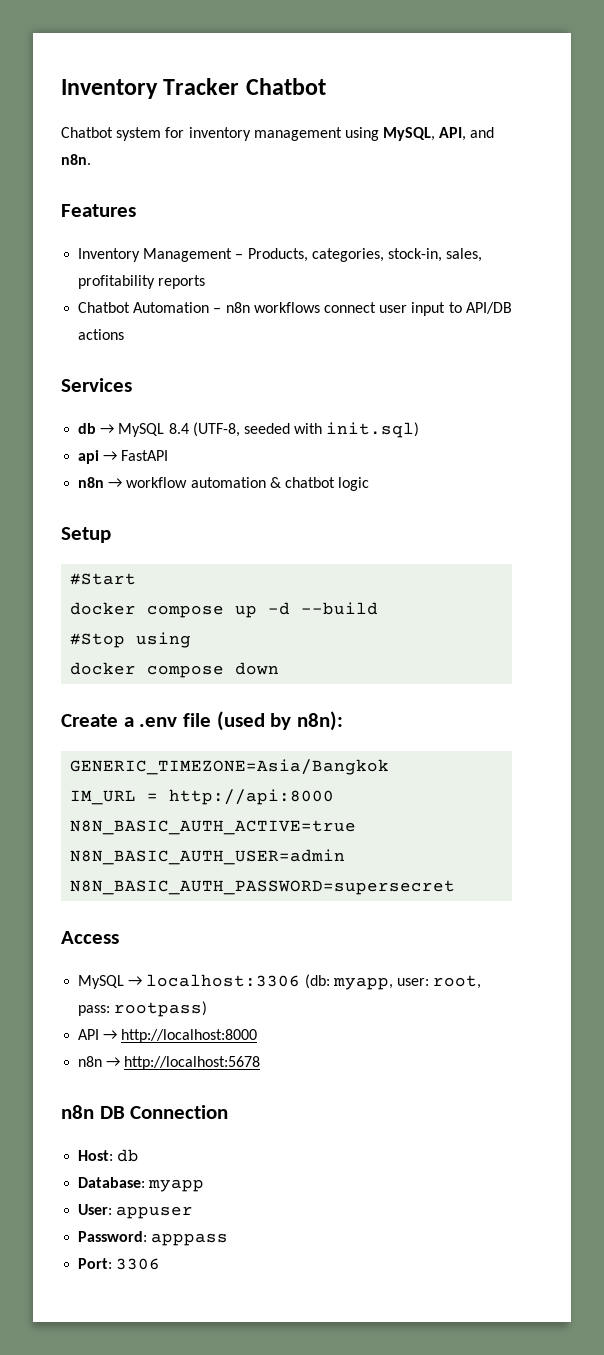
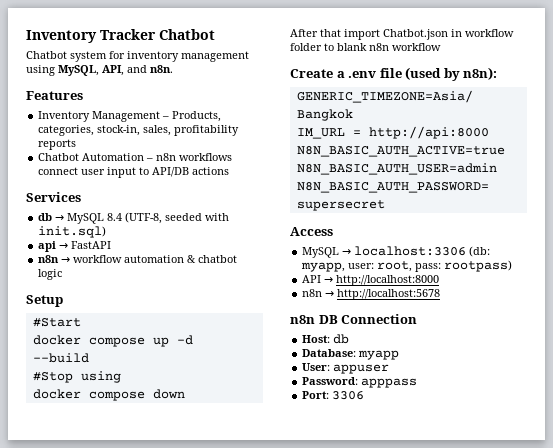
(280, 668) none -> [290,29,514,40] [290,43,441,51] // After that import Chatbot.json in workflow folder to blank n8n workflow

